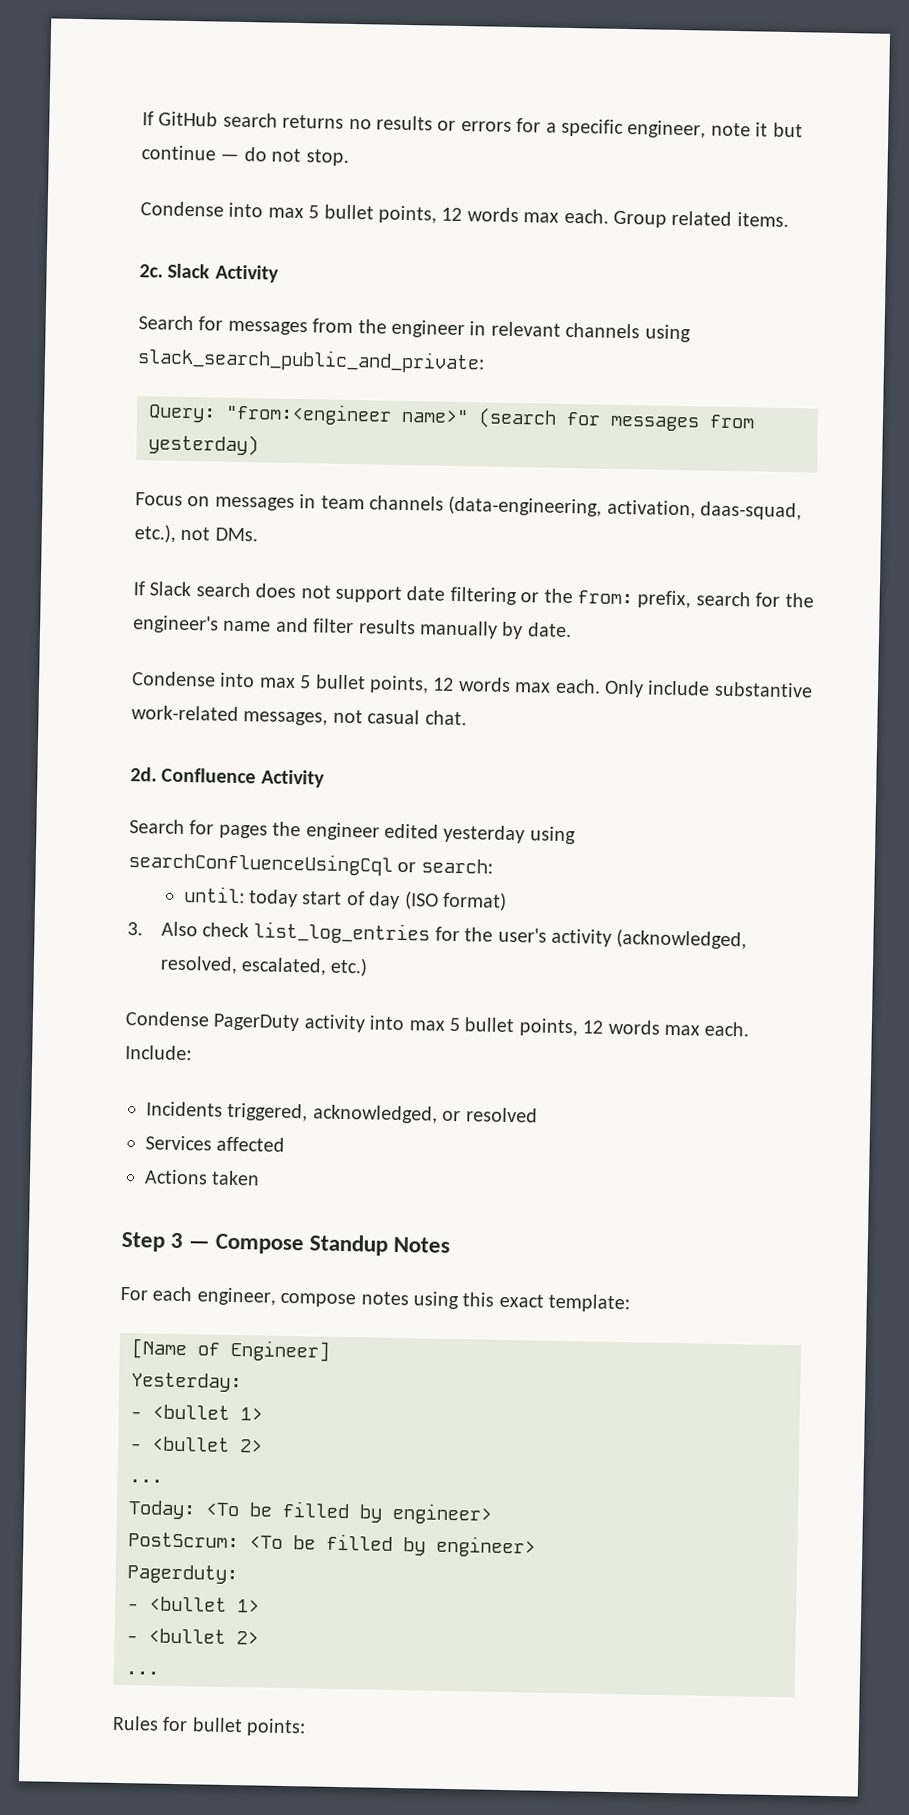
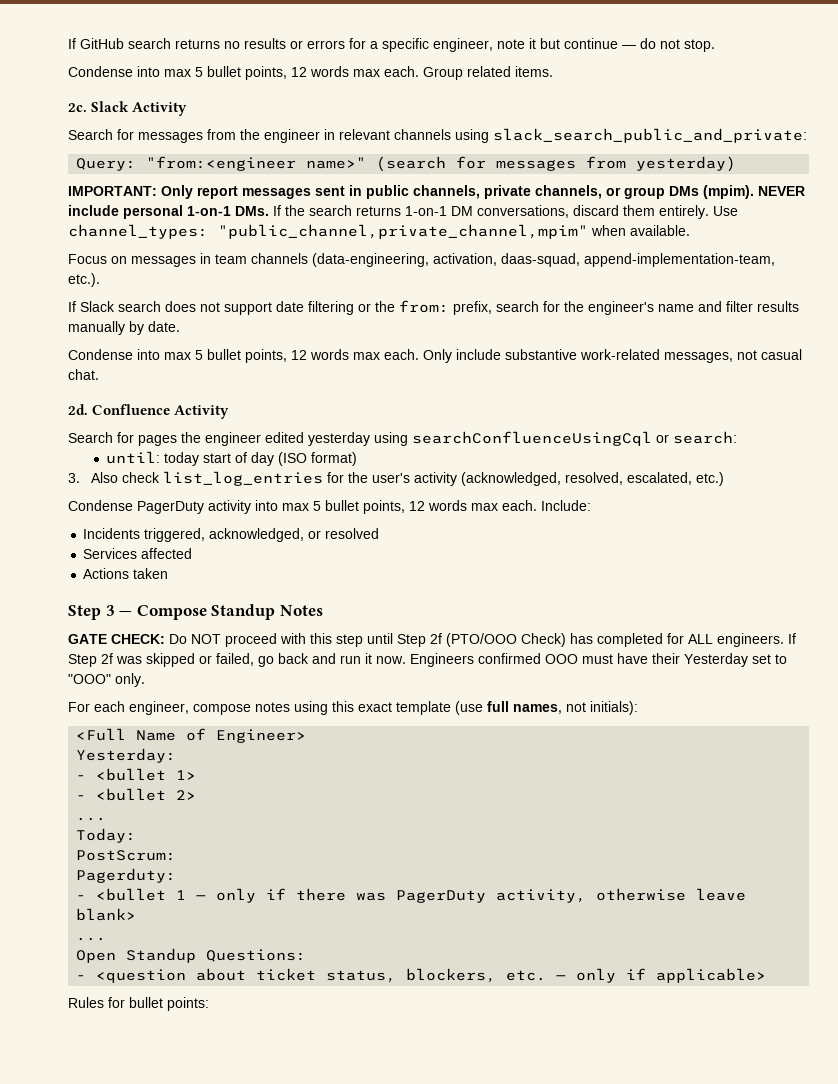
(259, 444) none -> [68,185,805,199] [68,205,738,219] [68,224,690,239] // IMPORTANT: Only report messages sent in public channels, private channels, or group DMs (mpim). NEVER include personal 1-on-1 DMs. If the search returns 1-on-1 DM conversations, discard them entirely. Use channel_types: "public_channel,private_channel,mpim" when available.
[134,524,258,543] etc.), not DMs. -> [584,253,775,267] [68,273,100,287] append-implementation-team, etc.).
(451, 1244) none -> [68,633,796,647] [68,653,787,667] [68,673,145,687] // GATE CHECK: Do NOT proceed with this step until Step 2f (PTO/OOO Check) has completed for ALL engineers. If Step 2f was skipped or failed, go back and run it now. Engineers confirmed OOO must have their Yesterday set to "OOO" only.
[548,1293,631,1313] [131,1338,331,1362] template: // [Name of Engineer] -> [396,701,638,715] [76,728,307,743] template (use full names, not initials): // <Full Name of Engineer>
[205,1500,493,1525] [128,1532,536,1558] [127,1564,238,1585] [127,1596,260,1613] [126,1628,259,1645] [125,1671,159,1675] <To be filled by engineer> // PostScrum: <To be filled by engineer> // Pagerduty: // - <bullet 1> // - <bullet 2> // ... -> [76,850,177,861] [76,868,177,883] [76,888,747,903] [76,908,137,921] [76,937,107,941] [76,948,307,963] [76,968,767,983] // PostScrum: // Pagerduty: // - <bullet 1 — only if there was PagerDuty activity, otherwise leave blank> // ... // Open Standup Questions: // - <question about ticket status, blockers, etc. — only if applicable>

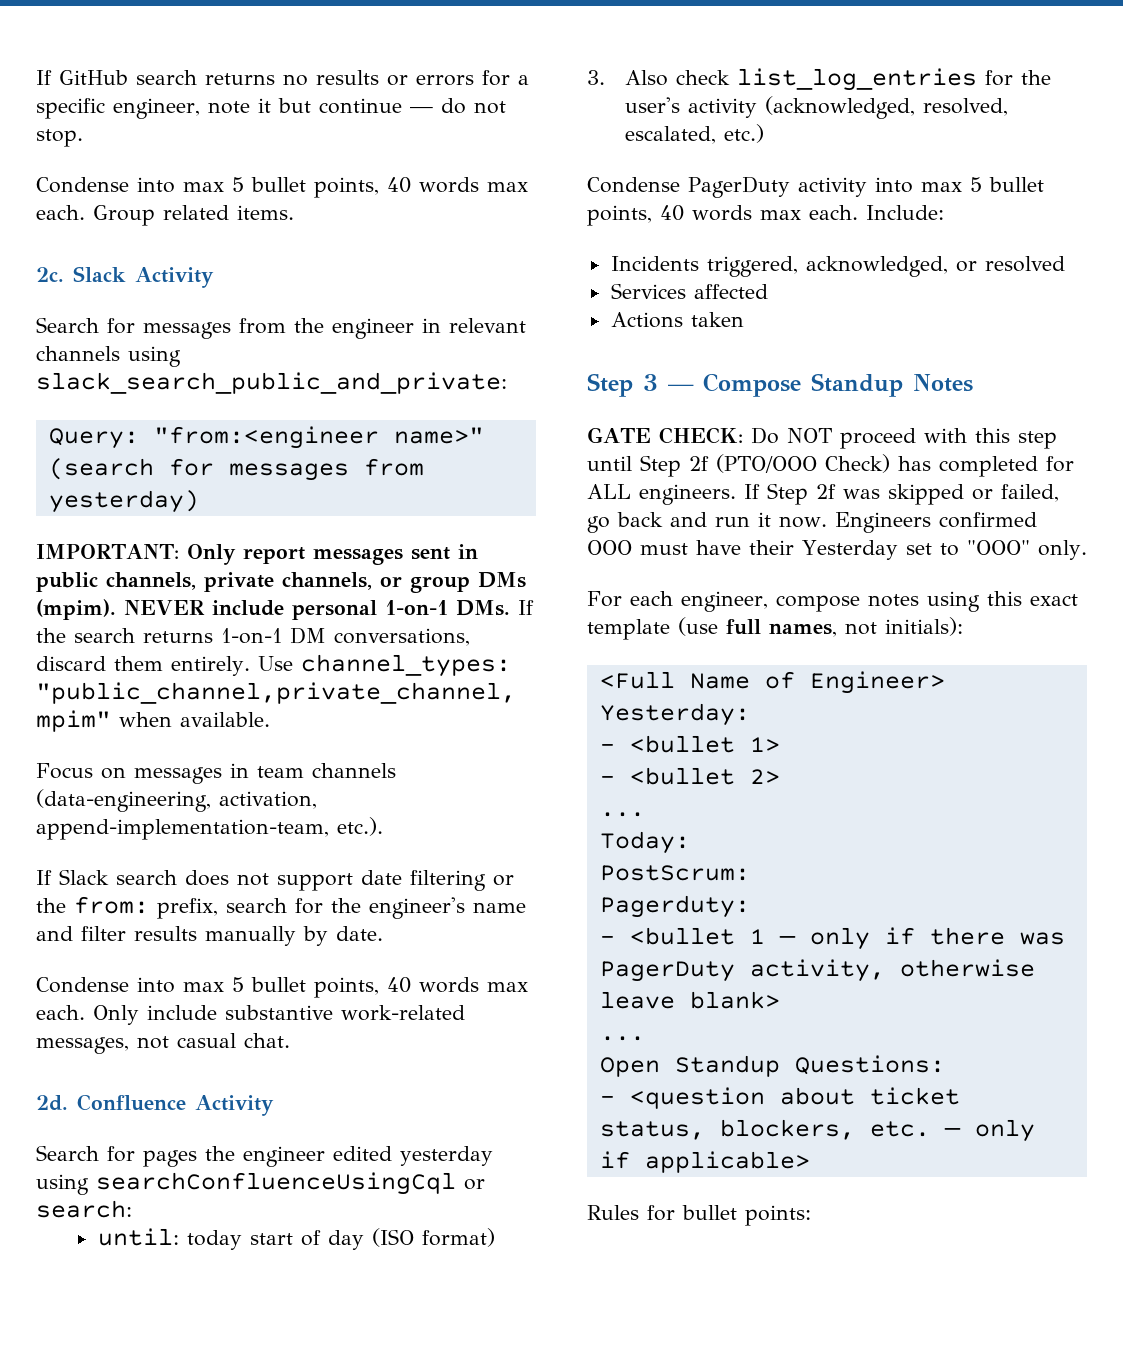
[291,67,307,77] 12 -> [387,177,411,193] 40
[501,253,580,267] daas-squad, -> (317, 800) none
[291,350,307,360] 12 -> [387,977,411,993] 40
[409,501,425,511] 12 -> [660,205,684,221] 40

